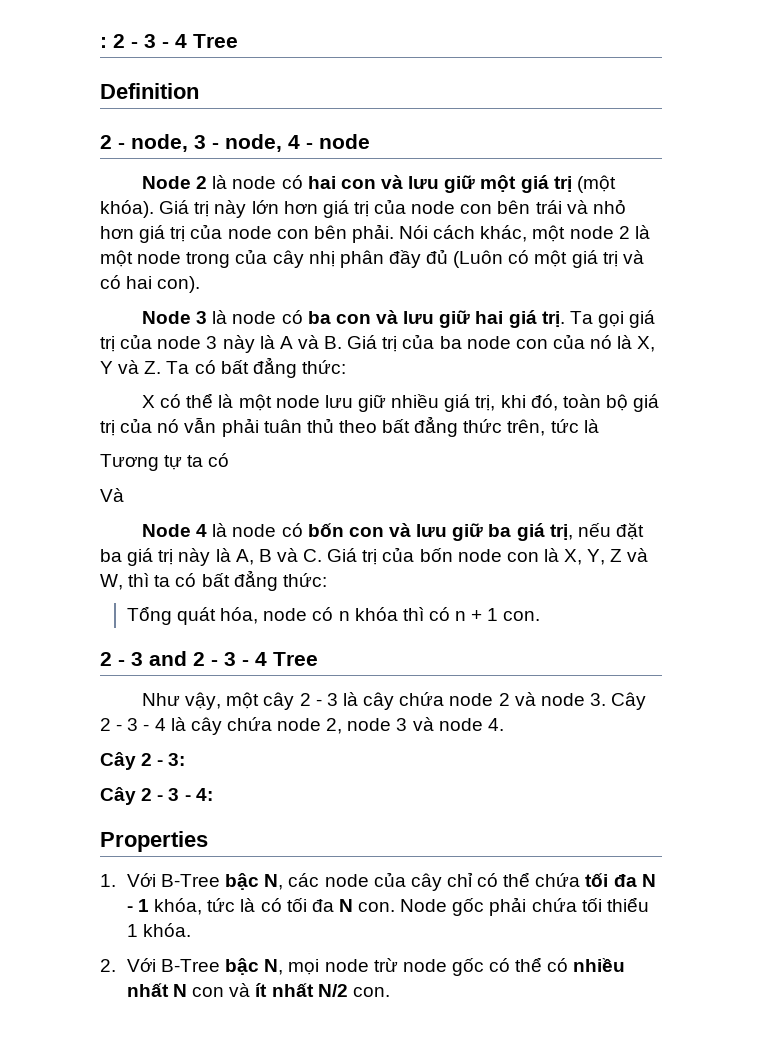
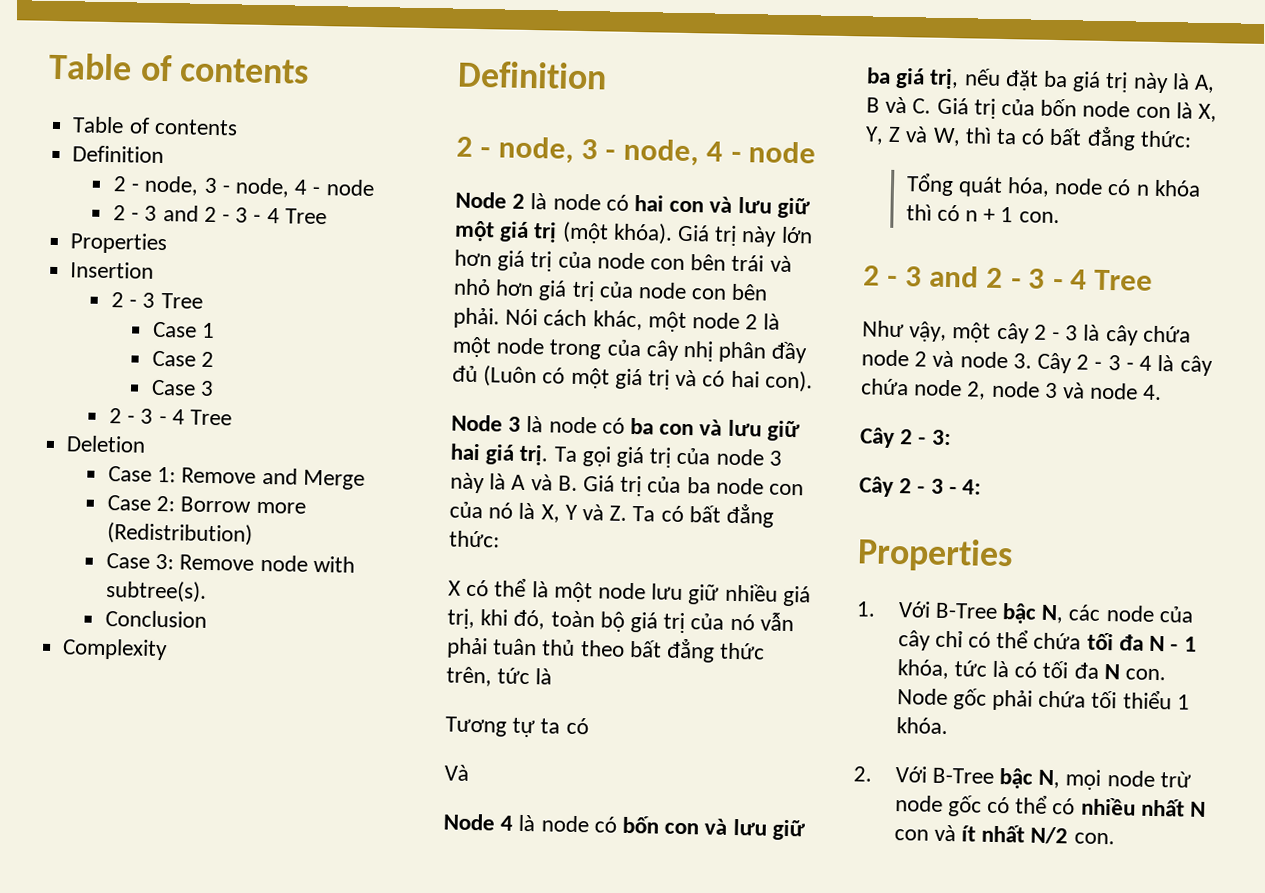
[100,34,238,48] : 2 - 3 - 4 Tree -> [48,52,310,84] [72,116,238,136] [72,145,165,164] [112,175,375,198] [112,205,327,225] [70,232,168,255] [70,261,155,279] [110,292,203,309] [151,321,215,339] [151,350,214,368] [150,379,214,397] [108,408,232,426] [66,435,147,453] [107,466,365,490] [106,495,306,514] [106,522,253,546] [105,553,355,573] [104,579,207,603] [104,609,207,628] [62,638,169,661] Table of contents // Table of contents // Definition // 2 - node, 3 - node, 4 - node // 2 - 3 and 2 - 3 - 4 Tree // Properties // Insertion // 2 - 3 Tree // Case 1 // Case 2 // Case 3 // 2 - 3 - 4 Tree // Deletion // Case 1: Remove and Merge // Case 2: Borrow more (Redistribution) // Case 3: Remove node with subtree(s). // Conclusion // Complexity

